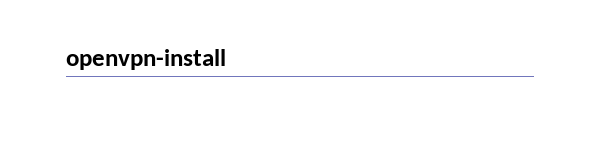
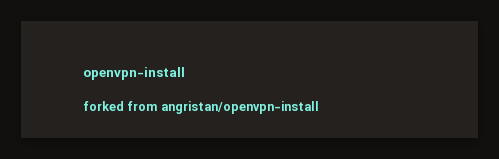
(226, 59) none -> [83,101,319,114] // forked from angristan/openvpn-install

